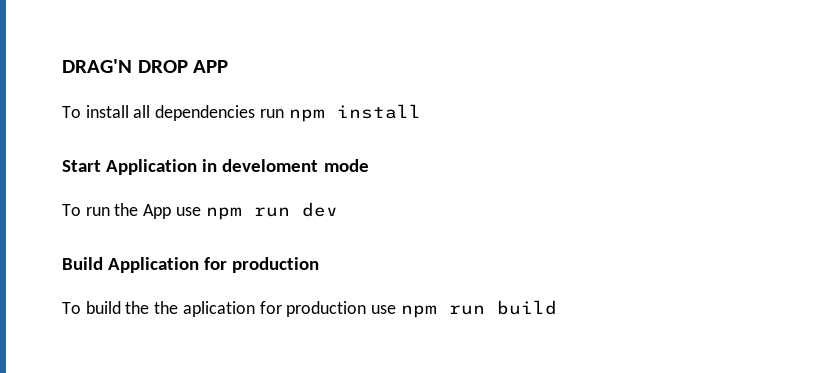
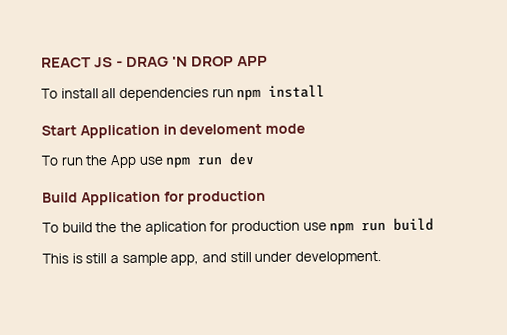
[62,59,132,73] DRAG'N -> [41,56,189,68] REACT JS - DRAG 'N
(557, 307) none -> [42,251,381,267] // This is still a sample app, and still under development.

